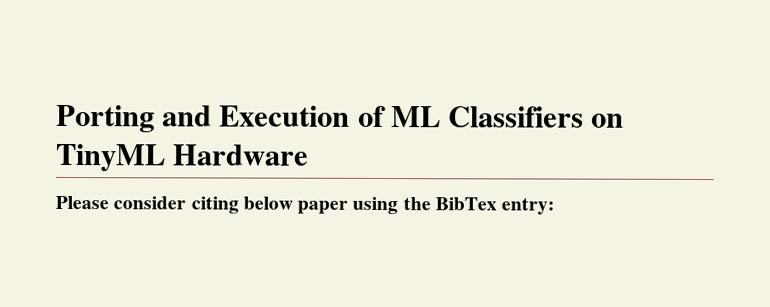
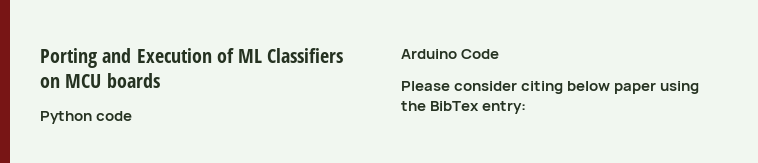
[55,143,310,172] TinyML Hardware -> [65,73,160,88] [40,111,133,124] [401,49,500,59] MCU boards // Python code // Arduino Code

